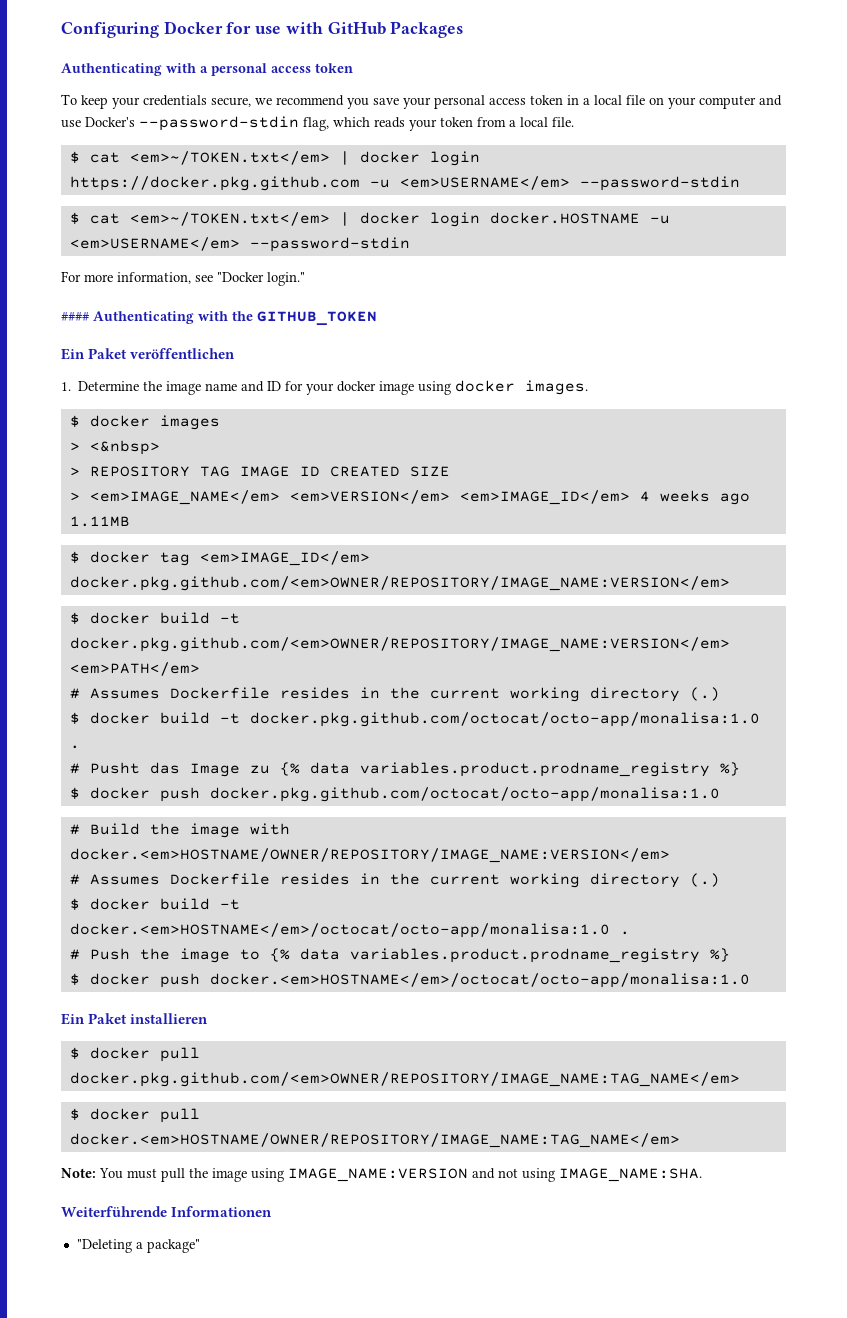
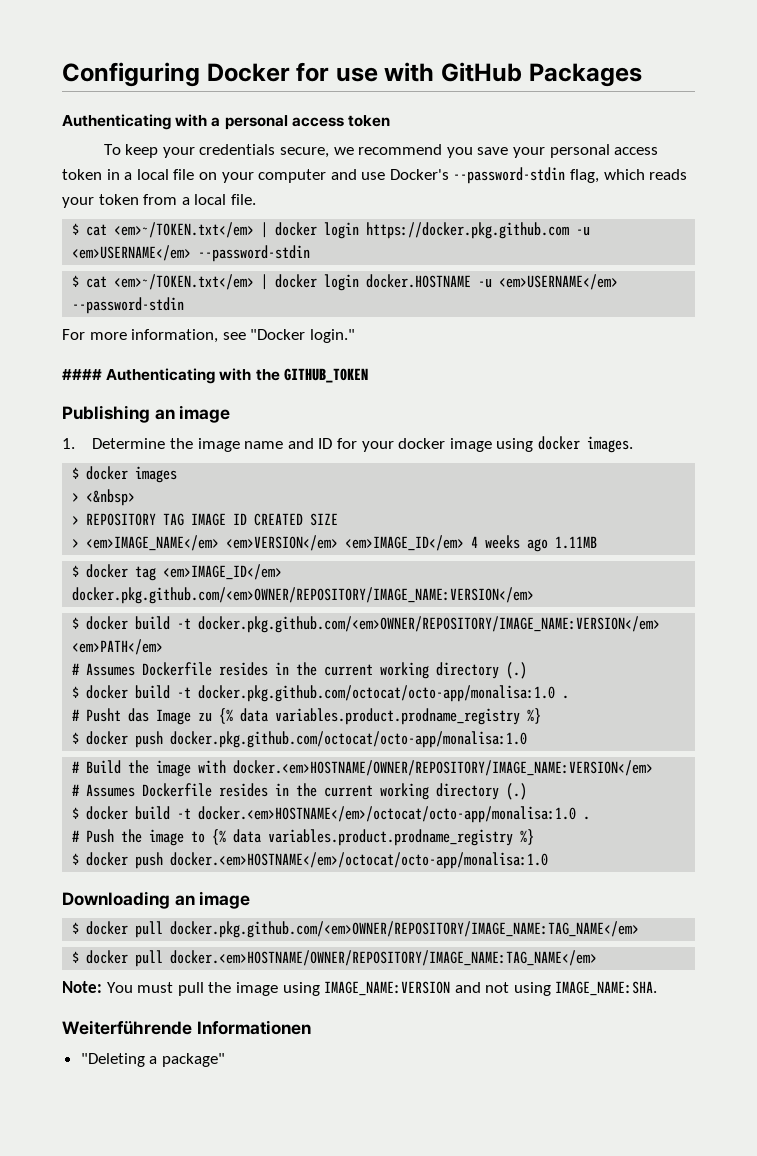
[61,348,236,360] Ein Paket veröffentlichen -> [62,405,231,423] Publishing an image
[61,1013,209,1025] Ein Paket installieren -> [62,891,251,909] Downloading an image

